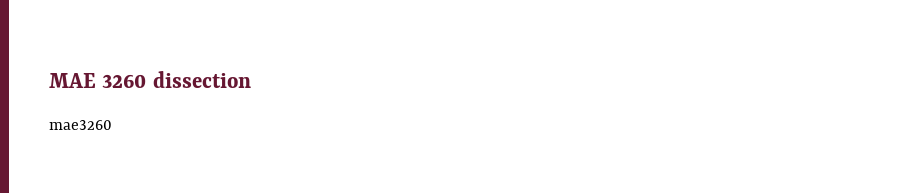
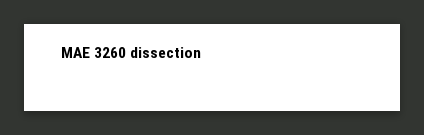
[49,120,112,130] // mae3260 -> (202, 52) none

